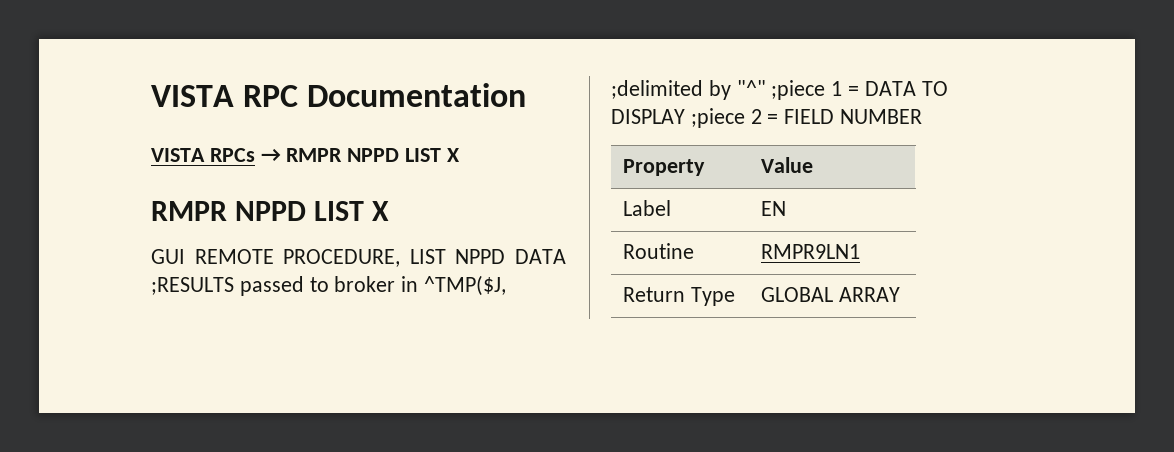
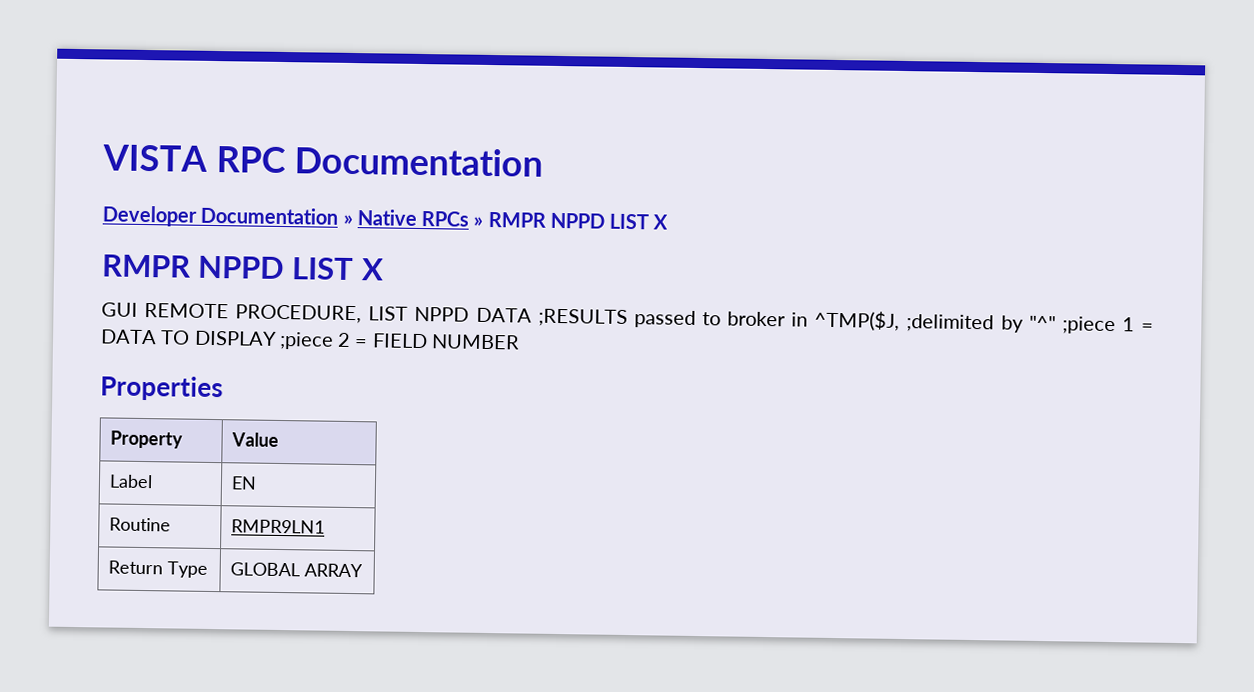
[151,148,281,162] VISTA RPCs → -> [102,205,484,227] Developer Documentation » Native RPCs »
(923, 116) none -> [100,375,223,402] // Properties

